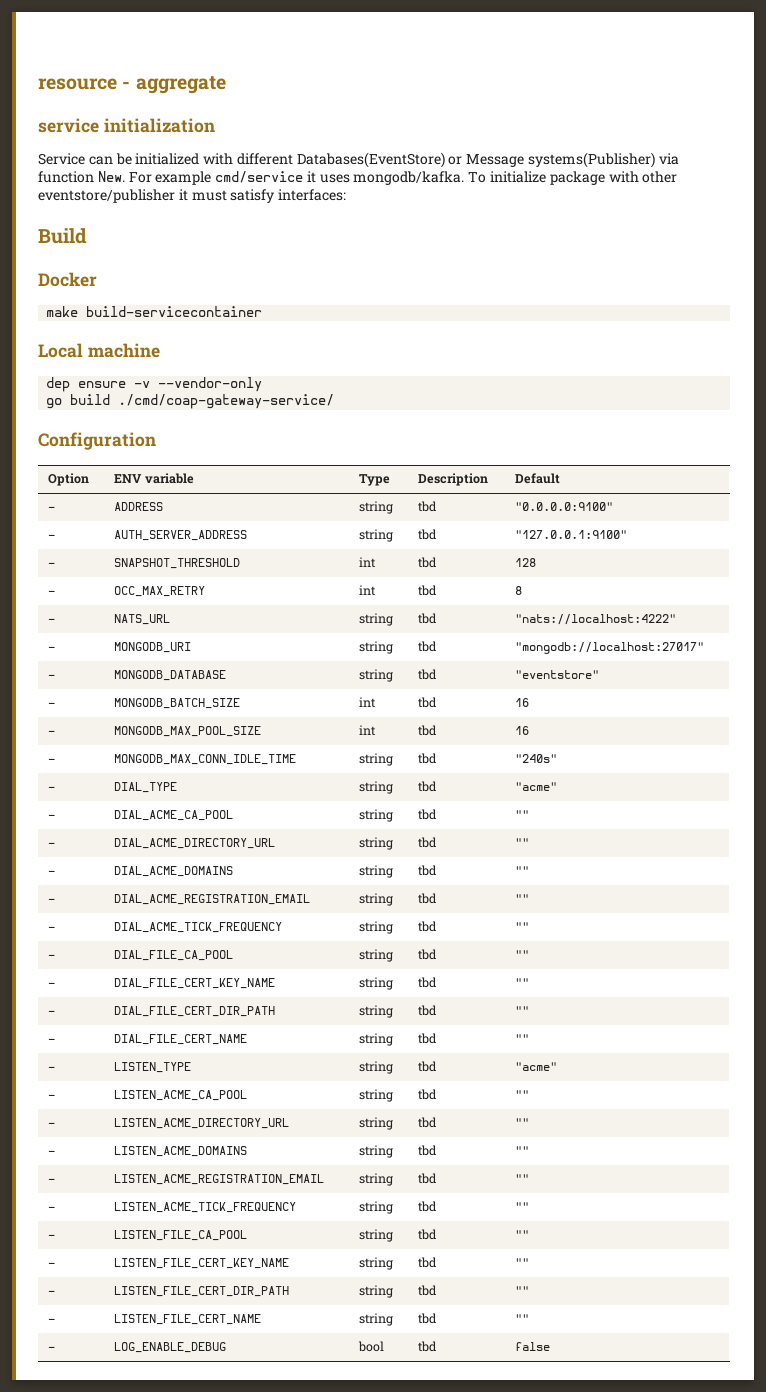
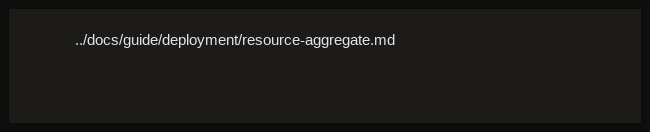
[38,76,226,94] [38,118,215,133] [38,152,679,168] [38,171,678,185] [38,189,347,203] [38,228,87,244] [38,272,97,287] [46,306,263,317] [38,343,160,358] [46,377,263,392] [46,394,335,409] [38,432,156,450] [48,473,90,486] [114,473,194,484] [359,474,391,486] [418,473,489,486] [515,473,561,484] [48,506,56,511] [114,502,164,511] [359,501,394,514] [418,501,438,512] [515,502,614,511] [48,534,56,539] [114,530,248,541] [359,529,394,542] [418,529,438,540] [515,530,628,539] [48,562,56,567] [114,558,241,569] [359,557,377,568] [418,557,438,568] [515,558,537,567] [48,590,56,595] [114,586,206,597] [359,585,377,596] [418,585,438,596] [515,586,523,595] [48,618,56,623] [114,614,171,625] [359,613,394,626] [418,613,438,624] [515,614,677,625] [48,646,56,651] [114,642,192,653] [359,641,394,654] [418,641,438,652] [515,642,705,654] [48,674,56,679] [114,670,227,681] [359,669,394,682] [418,669,438,680] [515,670,600,679] [48,702,56,707] [114,698,241,709] [359,697,377,708] [418,697,438,708] [515,698,530,707] [48,730,56,735] [114,726,262,737] [359,725,377,736] [418,725,438,736] [515,726,530,735] [48,758,56,763] [114,754,297,765] [359,753,394,766] [418,753,438,764] [515,754,558,763] [48,786,56,791] [114,782,178,793] [359,781,394,794] [418,781,438,792] [515,782,558,791] [48,814,56,819] [114,810,234,821] [359,809,394,822] [418,809,438,820] [515,810,530,819] [48,842,56,847] [114,838,276,849] [359,837,394,850] [418,837,438,848] [515,838,530,847] [48,870,56,875] [114,866,234,877] [359,865,394,878] [418,865,438,876] [515,866,530,875] [48,898,56,903] [114,894,311,905] [359,893,394,906] [418,893,438,904] [515,894,530,903] [48,926,56,931] [114,922,283,933] [359,921,394,934] [418,921,438,932] [515,922,530,931] [48,954,56,959] [114,950,234,961] [359,949,394,962] [418,949,438,960] [515,950,530,959] [48,982,56,987] [114,978,276,989] [359,977,394,990] [418,977,438,988] [515,978,530,987] [48,1010,56,1015] [114,1006,276,1017] [359,1005,394,1018] [418,1005,438,1016] [515,1006,530,1015] [48,1038,56,1043] [114,1034,248,1045] [359,1033,394,1046] [418,1033,438,1044] [515,1034,530,1043] [48,1066,56,1071] [114,1062,192,1073] [359,1061,394,1074] [418,1061,438,1072] [515,1062,558,1071] [48,1094,56,1099] [114,1090,248,1101] [359,1089,394,1102] [418,1089,438,1100] [515,1090,530,1099] [48,1122,56,1127] [114,1118,290,1129] [359,1117,394,1130] [418,1117,438,1128] [515,1118,530,1127] [48,1150,56,1155] [114,1146,248,1157] [359,1145,394,1158] [418,1145,438,1156] [515,1146,530,1155] [48,1178,56,1183] [114,1174,325,1185] [359,1173,394,1186] [418,1173,438,1184] [515,1174,530,1183] [48,1206,56,1211] [114,1202,297,1213] [359,1201,394,1214] [418,1201,438,1212] [515,1202,530,1211] [48,1234,56,1239] [114,1230,248,1241] [359,1229,394,1242] [418,1229,438,1240] [515,1230,530,1239] [48,1262,56,1267] [114,1258,290,1269] [359,1257,394,1270] [418,1257,438,1268] [515,1258,530,1267] [48,1290,56,1295] [114,1286,290,1297] [359,1285,394,1298] [418,1285,438,1296] [515,1286,530,1295] [48,1318,56,1323] [114,1314,262,1325] [359,1313,394,1326] [418,1313,438,1324] [515,1314,530,1323] [48,1346,56,1351] [114,1342,227,1353] [358,1341,385,1352] [418,1341,438,1352] [515,1342,551,1351] resource - aggregate // service initialization // Service can be initialized with different Databases(EventStore) or Message systems(Publisher) via function New. For example cmd/service it uses mongodb/kafka. To initialize package with other eventstore/publisher it must satisfy interfaces: // Build // Docker // make build-servicecontainer // Local machine // dep ensure -v --vendor-only // go build ./cmd/coap-gateway-service/ // Configuration // Option | ENV variable | Type | Description | Default // - | ADDRESS | string | tbd | "0.0.0.0:9100" // - | AUTH_SERVER_ADDRESS | string | tbd | "127.0.0.1:9100" // - | SNAPSHOT_THRESHOLD | int | tbd | 128 // - | OCC_MAX_RETRY | int | tbd | 8 // - | NATS_URL | string | tbd | "nats://localhost:4222" // - | MONGODB_URI | string | tbd | "mongodb://localhost:27017" // - | MONGODB_DATABASE | string | tbd | "eventstore" // - | MONGODB_BATCH_SIZE | int | tbd | 16 // - | MONGODB_MAX_POOL_SIZE | int | tbd | 16 // - | MONGODB_MAX_CONN_IDLE_TIME | string | tbd | "240s" // - | DIAL_TYPE | string | tbd | "acme" // - | DIAL_ACME_CA_POOL | string | tbd | "" // - | DIAL_ACME_DIRECTORY_URL | string | tbd | "" // - | DIAL_ACME_DOMAINS | string | tbd | "" // - | DIAL_ACME_REGISTRATION_EMAIL | string | tbd | "" // - | DIAL_ACME_TICK_FREQUENCY | string | tbd | "" // - | DIAL_FILE_CA_POOL | string | tbd | "" // - | DIAL_FILE_CERT_KEY_NAME | string | tbd | "" // - | DIAL_FILE_CERT_DIR_PATH | string | tbd | "" // - | DIAL_FILE_CERT_NAME | string | tbd | "" // - | LISTEN_TYPE | string | tbd | "acme" // - | LISTEN_ACME_CA_POOL | string | tbd | "" // - | LISTEN_ACME_DIRECTORY_URL | string | tbd | "" // - | LISTEN_ACME_DOMAINS | string | tbd | "" // - | LISTEN_ACME_REGISTRATION_EMAIL | string | tbd | "" // - | LISTEN_ACME_TICK_FREQUENCY | string | tbd | "" // - | LISTEN_FILE_CA_POOL | string | tbd | "" // - | LISTEN_FILE_CERT_KEY_NAME | string | tbd | "" // - | LISTEN_FILE_CERT_DIR_PATH | string | tbd | "" // - | LISTEN_FILE_CERT_NAME | string | tbd | "" // - | LOG_ENABLE_DEBUG | bool | tbd | false -> [75,34,395,48] ../docs/guide/deployment/resource-aggregate.md

